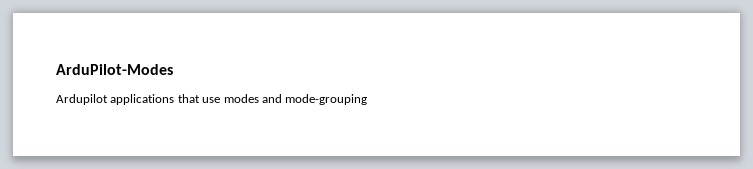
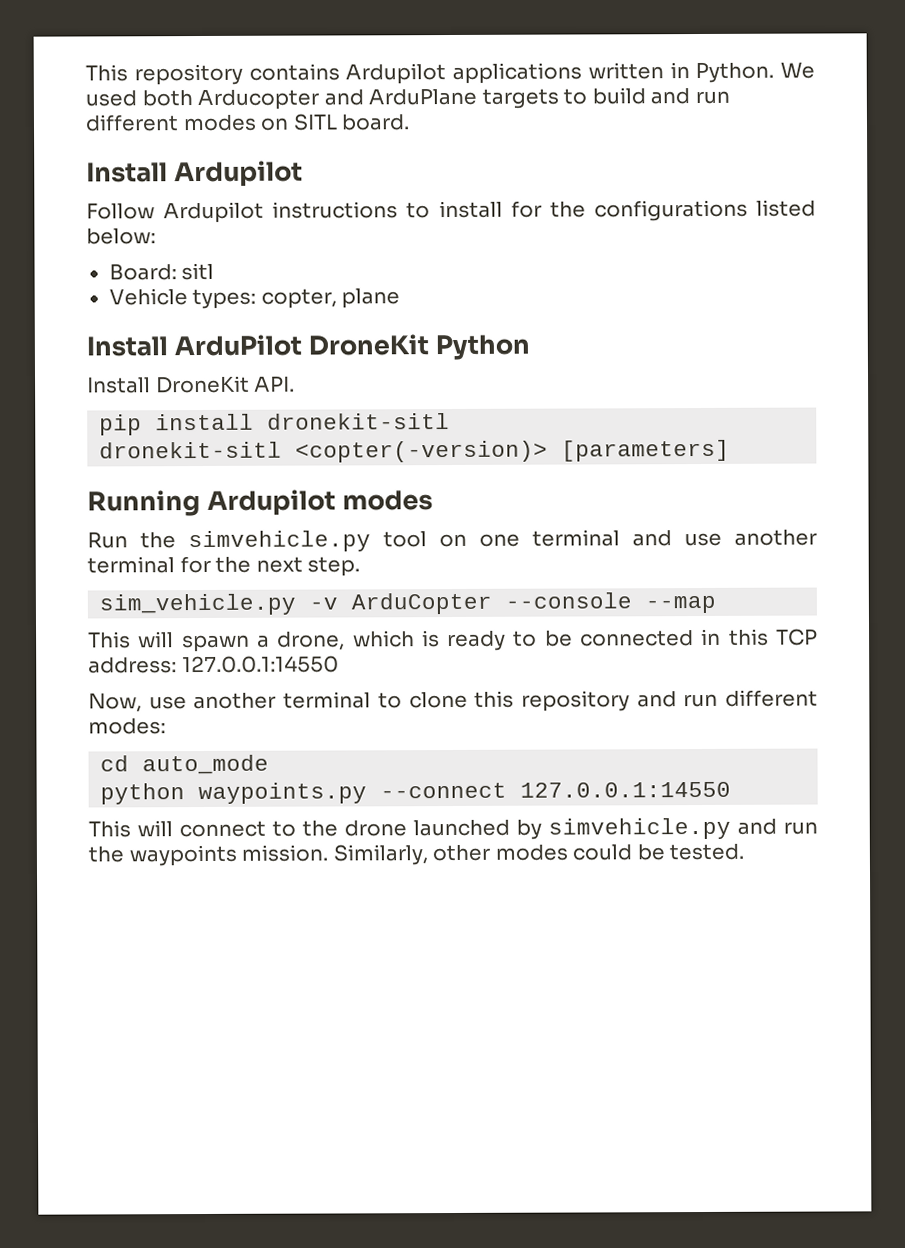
[56,64,173,75] [56,94,368,105] ArduPilot-Modes // Ardupilot applications that use modes and mode-grouping -> [85,61,815,86] [85,87,730,111] [85,113,411,132] [86,160,303,188] [86,199,816,224] [86,228,156,245] [108,262,215,281] [108,288,401,310] [86,334,530,361] [87,375,296,394] [99,413,451,436] [99,439,731,463] [87,489,433,517] [87,529,817,553] [87,555,361,577] [99,592,717,616] [88,628,818,653] [88,655,339,674] [88,689,818,713] [88,718,166,735] [100,754,270,775] [100,781,732,805] [88,817,818,840] [88,843,745,867] This repository contains Ardupilot applications written in Python. We used both Arducopter and ArduPlane targets to build and run different modes on SITL board. // Install Ardupilot // Follow Ardupilot instructions to install for the configurations listed below: // Board: sitl // Vehicle types: copter, plane // Install ArduPilot DroneKit Python // Install DroneKit API. // pip install dronekit-sitl // dronekit-sitl <copter(-version)> [parameters] // Running Ardupilot modes // Run the simvehicle.py tool on one terminal and use another terminal for the next step. // sim_vehicle.py -v ArduCopter --console --map // This will spawn a drone, which is ready to be connected in this TCP address: 127.0.0.1:14550 // Now, use another terminal to clone this repository and run different modes: // cd auto_mode // python waypoints.py --connect 127.0.0.1:14550 // This will connect to the drone launched by simvehicle.py and run the waypoints mission. Similarly, other modes could be tested.

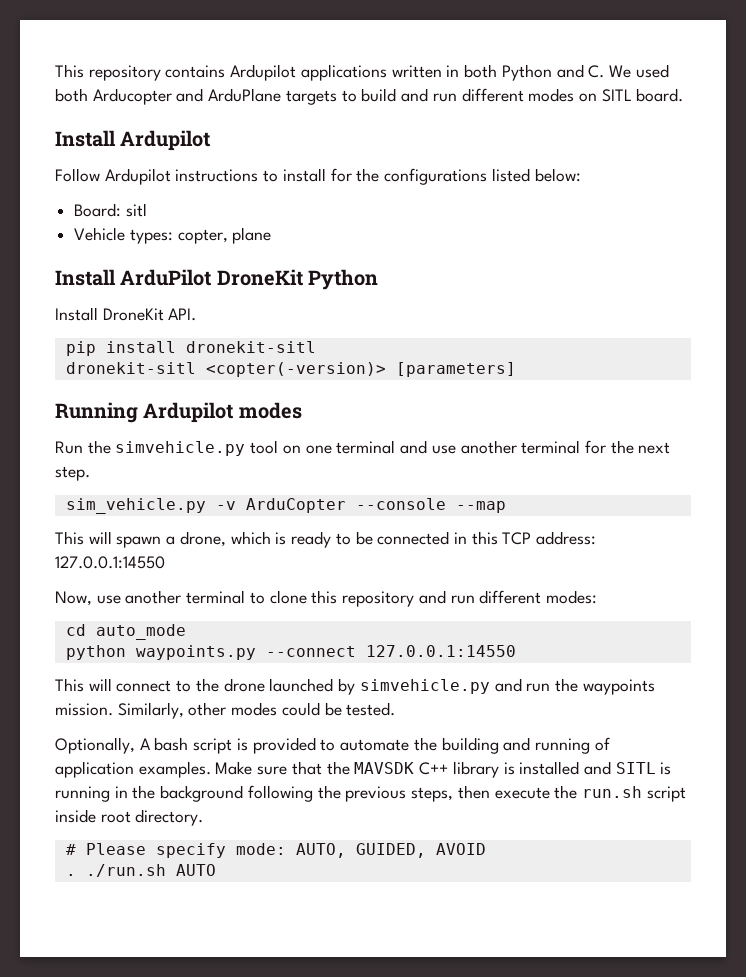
[695,61,775,84] Python. -> [464,64,605,81] both Python and C.
(745, 852) none -> [55,737,610,754] [55,761,672,778] [55,785,686,802] [55,809,204,826] [65,843,486,858] [65,864,216,877] // Optionally, A bash script is provided to automate the building and running of application examples. Make sure that the MAVSDK C++ library is installed and SITL is running in the background following the previous steps, then execute the run.sh script inside root directory. // # Please specify mode: AUTO, GUIDED, AVOID // . ./run.sh AUTO

